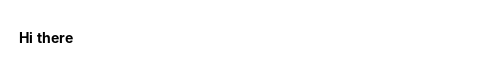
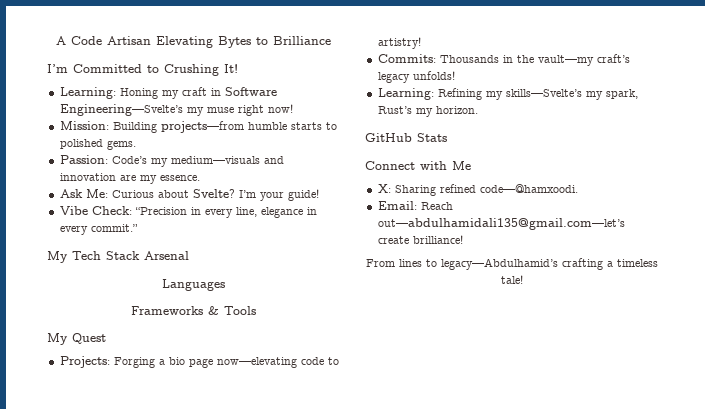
[19,31,73,43] Hi there -> [56,36,331,48] [47,64,238,76] [59,87,277,99] [59,104,293,116] [59,121,337,133] [59,139,136,150] [59,155,284,167] [59,173,200,184] [59,189,319,201] [59,206,317,218] [59,224,138,235] [47,251,189,263] [162,279,225,291] [131,306,256,315] [47,333,106,345] [59,356,339,368] [377,37,421,49] [377,54,630,66] [377,71,455,83] [377,88,638,100] [377,106,478,117] [365,133,447,142] [365,161,471,170] [377,184,578,196] [377,201,453,210] [377,218,625,230] [377,235,463,244] [365,258,658,270] [500,275,523,284] A Code Artisan Elevating Bytes to Brilliance // I’m Committed to Crushing It! // Learning: Honing my craft in Software Engineering—Svelte’s my muse right now! // Mission: Building projects—from humble starts to polished gems. // Passion: Code’s my medium—visuals and innovation are my essence. // Ask Me: Curious about Svelte? I’m your guide! // Vibe Check: “Precision in every line, elegance in every commit.” // My Tech Stack Arsenal // Languages // Frameworks & Tools // My Quest // Projects: Forging a bio page now—elevating code to artistry! // Commits: Thousands in the vault—my craft’s legacy unfolds! // Learning: Refining my skills—Svelte’s my spark, Rust’s my horizon. // GitHub Stats // Connect with Me // X: Sharing refined code—@hamxoodi. // Email: Reach out—abdulhamidali135@gmail.com—let’s create brilliance! // From lines to legacy—Abdulhamid’s crafting a timeless tale!

